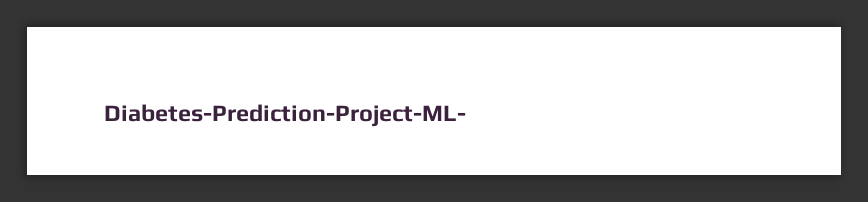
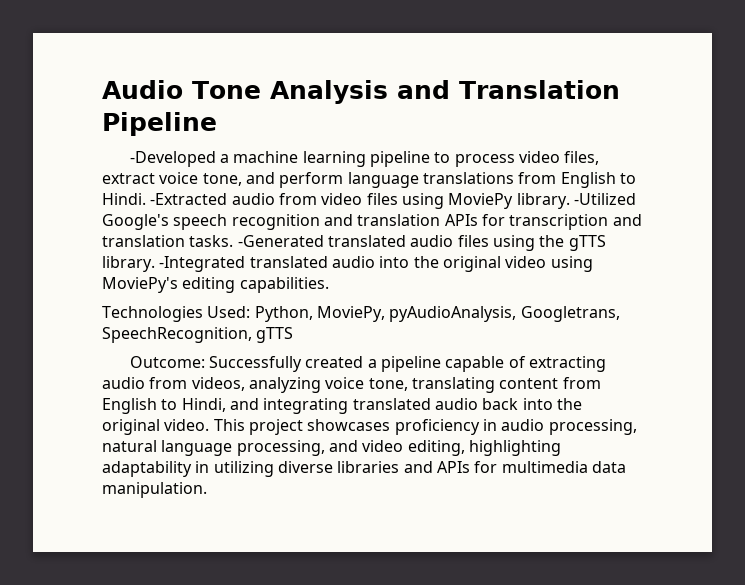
[104,104,466,127] Diabetes-Prediction-Project-ML- -> [102,80,620,104] [102,112,217,136] [129,151,600,167] [102,172,636,188] [102,193,636,209] [102,214,642,230] [102,235,606,251] [102,256,593,272] [102,277,329,293] [102,306,620,322] [102,327,294,343] [129,356,607,372] [102,377,601,393] [102,398,582,414] [102,419,637,435] [102,440,561,456] [102,461,626,477] [102,482,207,498] Audio Tone Analysis and Translation Pipeline // -Developed a machine learning pipeline to process video files, extract voice tone, and perform language translations from English to Hindi. -Extracted audio from video files using MoviePy library. -Utilized Google's speech recognition and translation APIs for transcription and translation tasks. -Generated translated audio files using the gTTS library. -Integrated translated audio into the original video using MoviePy's editing capabilities. // Technologies Used: Python, MoviePy, pyAudioAnalysis, Googletrans, SpeechRecognition, gTTS // Outcome: Successfully created a pipeline capable of extracting audio from videos, analyzing voice tone, translating content from English to Hindi, and integrating translated audio back into the original video. This project showcases proficiency in audio processing, natural language processing, and video editing, highlighting adaptability in utilizing diverse libraries and APIs for multimedia data manipulation.

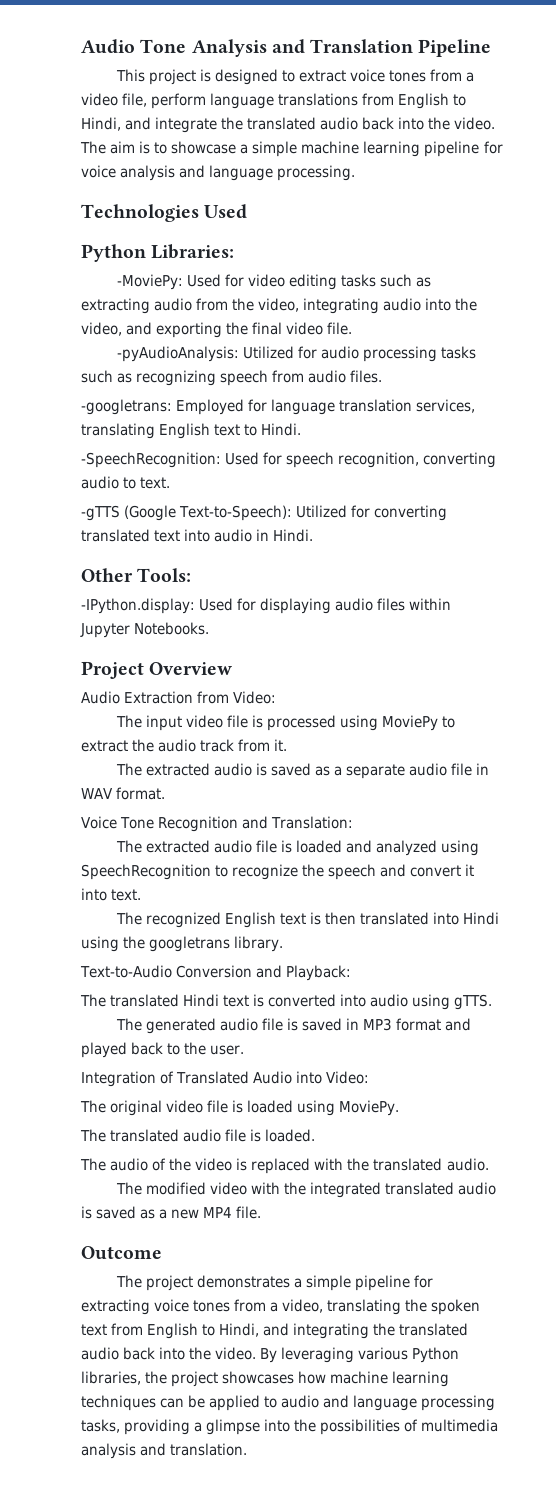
[129,151,600,167] [102,172,275,186] -Developed a machine learning pipeline to process video files, extract voice tone, and -> [115,69,475,85] [81,93,148,107] This project is designed to extract voice tones from a video file,
[102,193,636,209] [102,214,642,230] [102,235,606,251] [102,256,593,272] [102,277,329,293] [102,306,620,322] [102,327,294,343] [129,356,607,372] [102,377,559,393] Hindi. -Extracted audio from video files using MoviePy library. -Utilized Google's speech recognition and translation APIs for transcription and translation tasks. -Generated translated audio files using the gTTS library. -Integrated translated audio into the original video using MoviePy's editing capabilities. // Technologies Used: Python, MoviePy, pyAudioAnalysis, Googletrans, SpeechRecognition, gTTS // Outcome: Successfully created a pipeline capable of extracting audio from videos, analyzing voice tone, translating content -> [81,117,496,133] [80,141,503,157] [81,165,356,181] [81,204,248,222] [81,244,235,262] [116,274,432,290] [81,298,478,314] [81,322,353,338] [116,346,477,362] [81,370,383,386] [81,399,476,415] [81,423,302,439] [81,452,497,468] [81,476,171,489] [81,505,448,521] [81,529,314,542] [81,568,192,582] [81,598,452,614] [80,622,210,638] [81,661,233,679] [81,691,277,704] [115,715,456,731] [81,739,288,752] [115,763,490,779] [81,787,166,800] [81,816,354,832] [115,840,480,856] [81,864,475,880] [81,888,142,901] [115,912,500,928] [81,936,284,952] [80,965,352,981] [80,994,493,1010] [115,1018,472,1034] [81,1042,245,1058] [81,1071,370,1087] [80,1100,400,1116] [80,1129,316,1142] [80,1158,489,1174] [115,1182,497,1198] [81,1206,262,1219] [81,1246,162,1260] [115,1275,434,1291] [81,1299,481,1315] [81,1324,107,1336] Hindi, and integrate the translated audio back into the video. The aim is to showcase a simple machine learning pipeline for voice analysis and language processing. // Technologies Used // Python Libraries: // -MoviePy: Used for video editing tasks such as extracting audio from the video, integrating audio into the video, and exporting the final video file. // -pyAudioAnalysis: Utilized for audio processing tasks such as recognizing speech from audio files. // -googletrans: Employed for language translation services, translating English text to Hindi. // -SpeechRecognition: Used for speech recognition, converting audio to text. // -gTTS (Google Text-to-Speech): Utilized for converting translated text into audio in Hindi. // Other Tools: // -IPython.display: Used for displaying audio files within Jupyter Notebooks. // Project Overview // Audio Extraction from Video: // The input video file is processed using MoviePy to extract the audio track from it. // The extracted audio is saved as a separate audio file in WAV format. // Voice Tone Recognition and Translation: // The extracted audio file is loaded and analyzed using SpeechRecognition to recognize the speech and convert it into text. // The recognized English text is then translated into Hindi using the googletrans library. // Text-to-Audio Conversion and Playback: // The translated Hindi text is converted into audio using gTTS. // The generated audio file is saved in MP3 format and played back to the user. // Integration of Translated Audio into Video: // The original video file is loaded using MoviePy. // The translated audio file is loaded. // The audio of the video is replaced with the translated audio. // The modified video with the integrated translated audio is saved as a new MP4 file. // Outcome // The project demonstrates a simple pipeline for extracting voice tones from a video, translating the spoken text
[352,398,582,410] [102,419,637,435] [102,440,561,456] [102,461,626,477] [102,482,207,498] translated audio back into the original video. This project showcases proficiency in audio processing, natural language processing, and video editing, highlighting adaptability in utilizing diverse libraries and APIs for multimedia data manipulation. -> [373,1323,469,1336] [81,1347,460,1363] [81,1371,450,1387] [81,1395,496,1411] [81,1419,499,1435] [81,1443,248,1459] the translated audio back into the video. By leveraging various Python libraries, the project showcases how machine learning techniques can be applied to audio and language processing tasks, providing a glimpse into the possibilities of multimedia analysis and translation.

